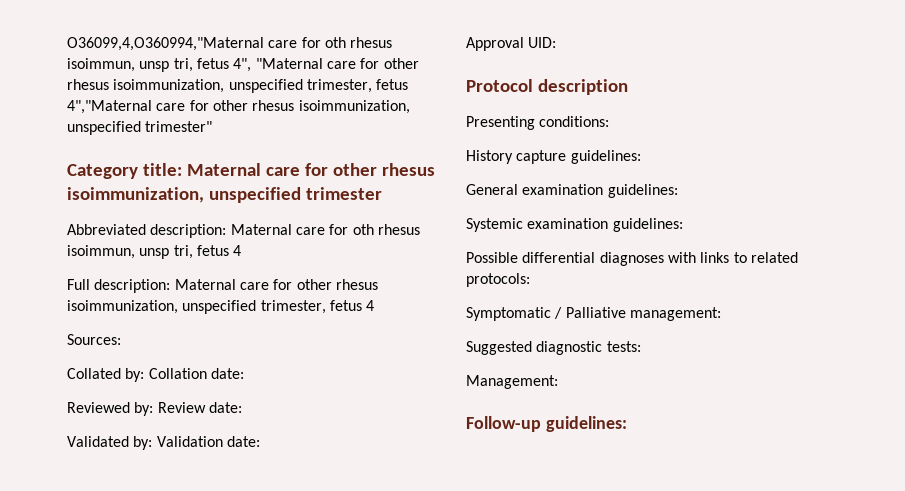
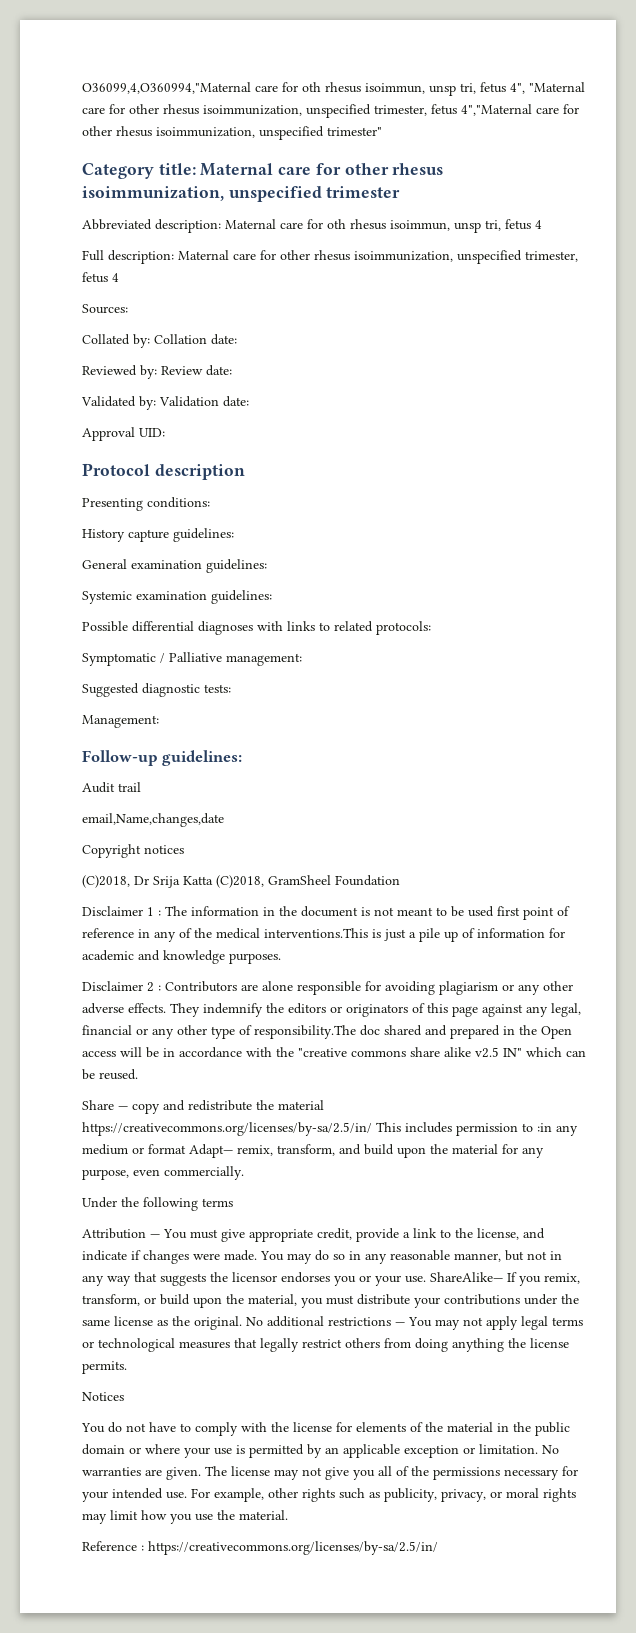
(627, 424) none -> [82,782,141,793] [82,813,224,827] [82,844,184,858] [82,875,400,888] [82,906,570,920] [82,928,565,942] [82,950,281,964] [82,981,573,995] [82,1003,581,1017] [82,1025,572,1039] [82,1047,586,1058] [82,1069,138,1080] [82,1100,324,1114] [82,1122,578,1136] [82,1144,544,1158] [82,1166,244,1180] [82,1197,233,1211] [82,1228,545,1242] [82,1250,562,1264] [82,1272,580,1286] [82,1294,579,1308] [82,1316,583,1330] [82,1338,569,1352] [82,1361,127,1374] [82,1392,124,1401] [81,1422,570,1436] [82,1444,559,1458] [82,1466,578,1480] [82,1488,576,1502] [82,1510,288,1524] [82,1541,438,1555] // Audit trail // email,Name,changes,date // Copyright notices // (C)2018, Dr Srija Katta (C)2018, GramSheel Foundation // Disclaimer 1 : The information in the document is not meant to be used first point of reference in any of the medical interventions.This is just a pile up of information for academic and knowledge purposes. // Disclaimer 2 : Contributors are alone responsible for avoiding plagiarism or any other adverse effects. They indemnify the editors or originators of this page against any legal, financial or any other type of responsibility.The doc shared and prepared in the Open access will be in accordance with the "creative commons share alike v2.5 IN" which can be reused. // Share — copy and redistribute the material https://creativecommons.org/licenses/by-sa/2.5/in/ This includes permission to :in any medium or format Adapt— remix, transform, and build upon the material for any purpose, even commercially. // Under the following terms // Attribution — You must give appropriate credit, provide a link to the license, and indicate if changes were made. You may do so in any reasonable manner, but not in any way that suggests the licensor endorses you or your use. ShareAlike— If you remix, transform, or build upon the material, you must distribute your contributions under the same license as the original. No additional restrictions — You may not apply legal terms or technological measures that legally restrict others from doing anything the license permits. // Notices // You do not have to comply with the license for elements of the material in the public domain or where your use is permitted by an applicable exception or limitation. No warranties are given. The license may not give you all of the permissions necessary for your intended use. For example, other rights such as publicity, privacy, or moral rights may limit how you use the material. // Reference : https://creativecommons.org/licenses/by-sa/2.5/in/

